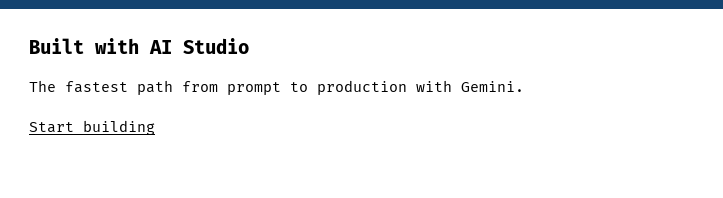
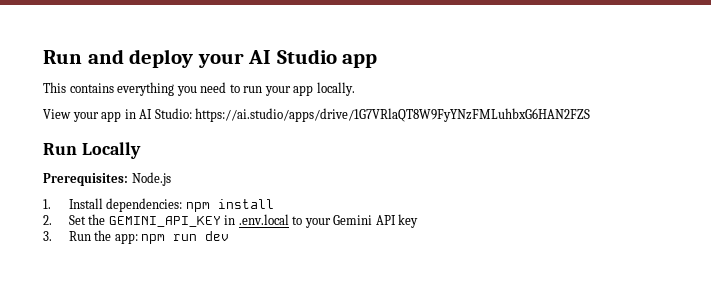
[29,38,249,54] [29,80,524,95] [29,120,155,135] Built with AI Studio // The fastest path from prompt to production with Gemini. // Start building -> [43,49,378,68] [43,82,355,96] [43,108,591,122] [43,142,141,159] [43,172,171,186] [43,198,274,212] [43,214,419,228] [43,230,230,244] Run and deploy your AI Studio app // This contains everything you need to run your app locally. // View your app in AI Studio: https://ai.studio/apps/drive/1G7VRlaQT8W9FyYNzFMLuhbxG6HAN2FZS // Run Locally // Prerequisites: Node.js // 1. Install dependencies: npm install // 2. Set the GEMINI_API_KEY in .env.local to your Gemini API key // 3. Run the app: npm run dev

